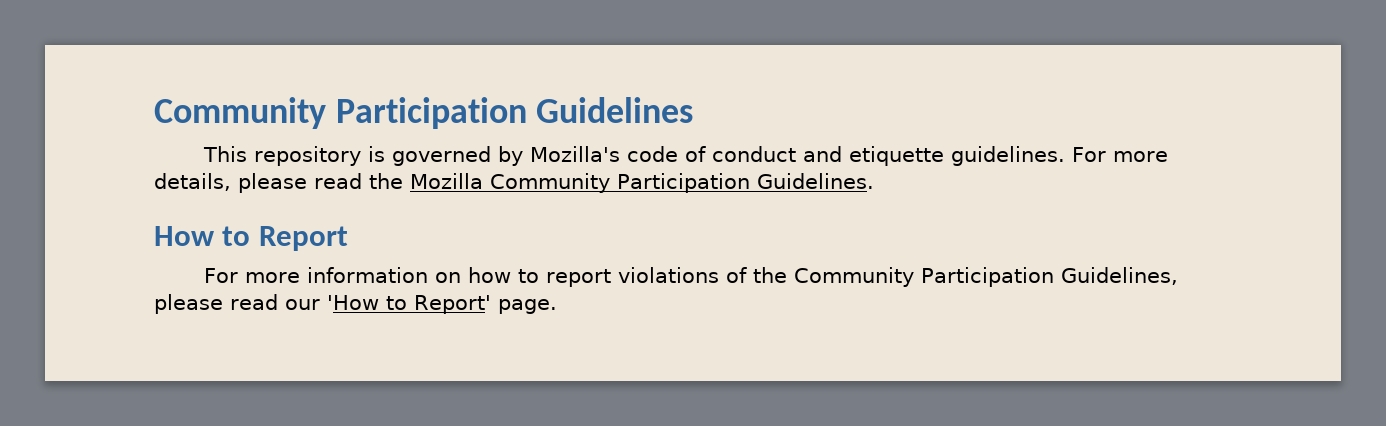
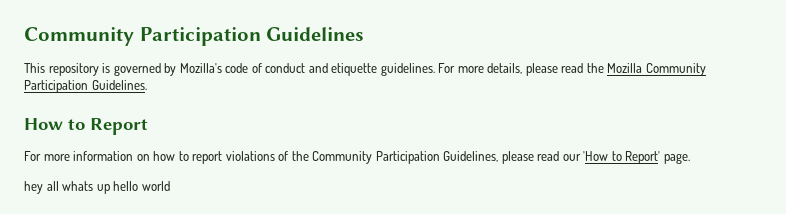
(557, 306) none -> [24,181,170,194] // hey all whats up hello world

